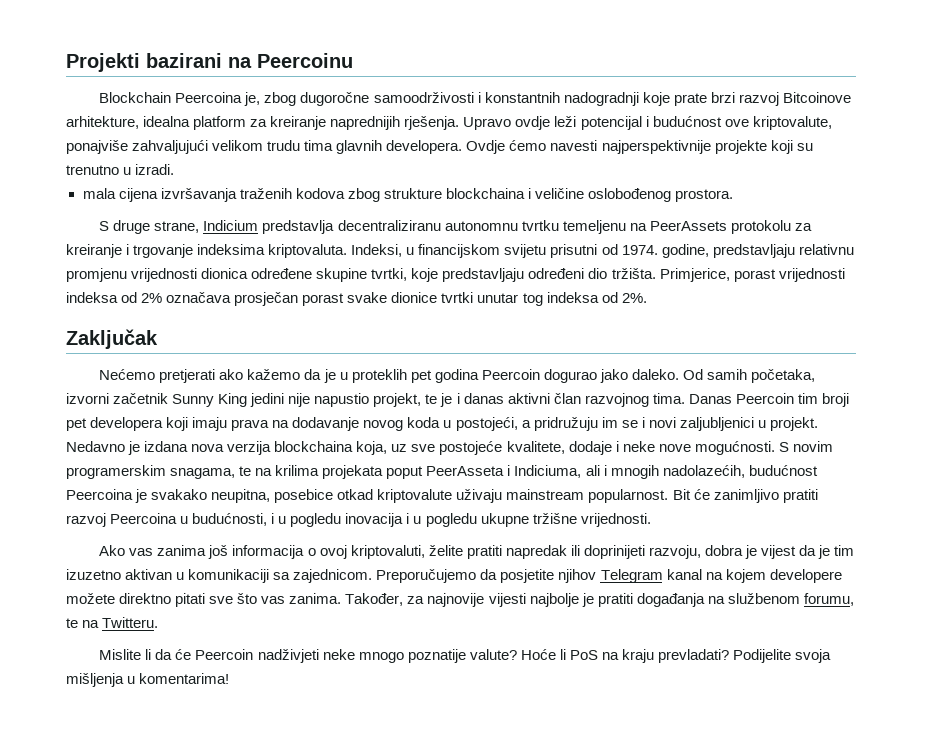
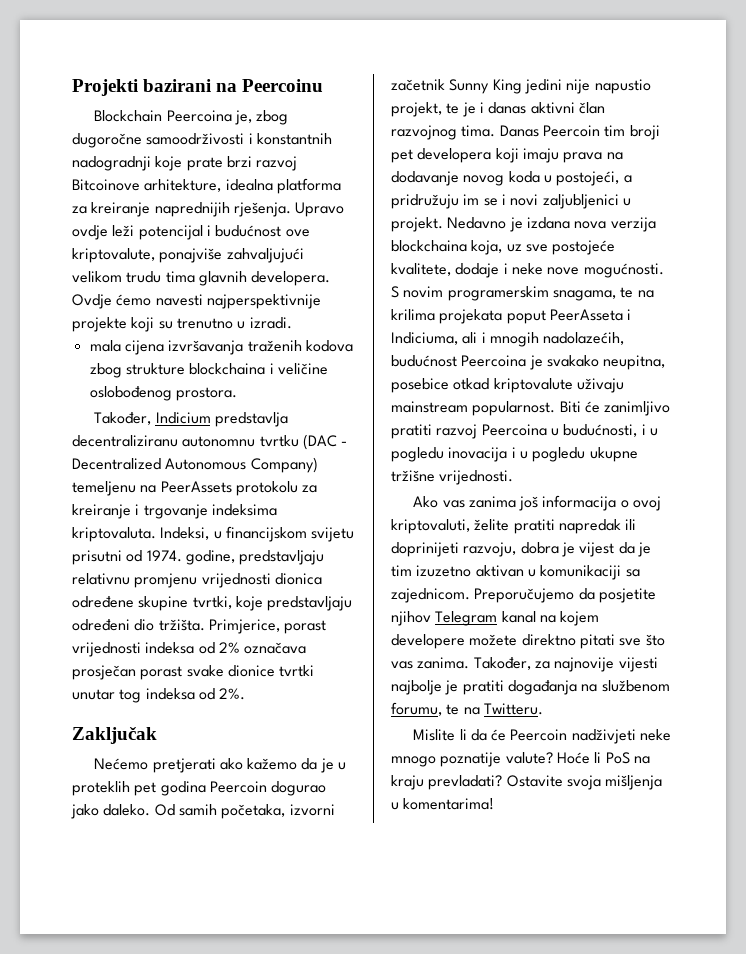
[193,116,247,130] platform -> [276,178,341,194] platforma
[99,220,200,234] S druge strane, -> [94,412,152,425] Također,
(559, 225) none -> [302,434,348,450] [72,457,318,473] (DAC - Decentralized Autonomous Company)
[672,489,691,500] Bit -> [559,401,581,413] Biti
[733,649,792,663] Podijelite -> [506,775,563,787] Ostavite

